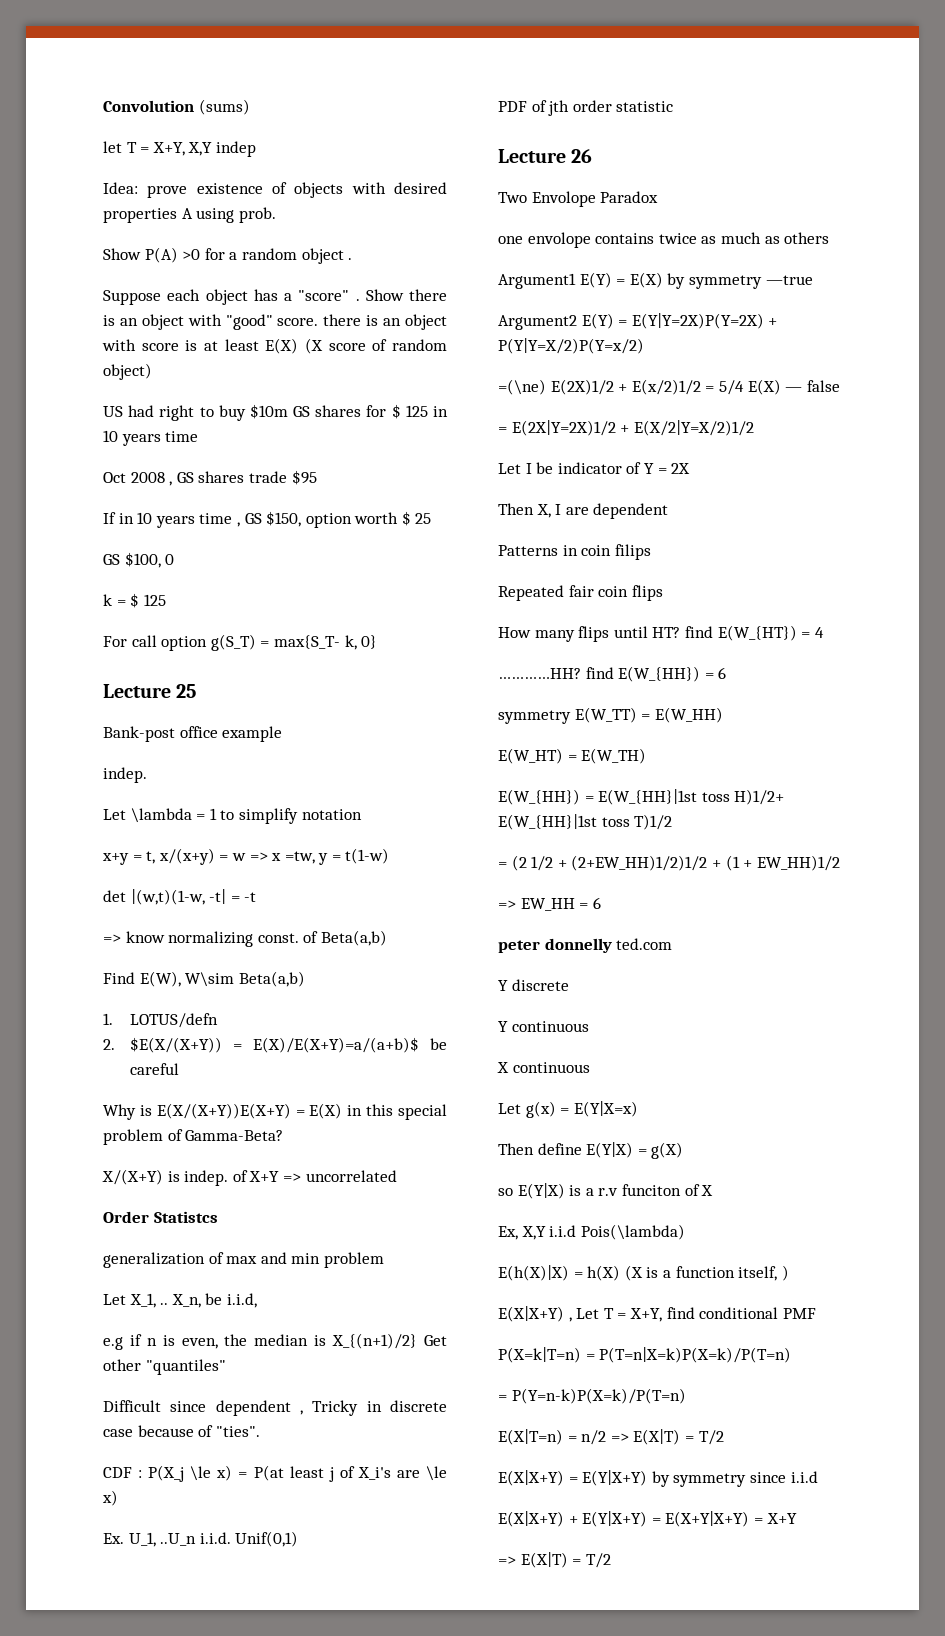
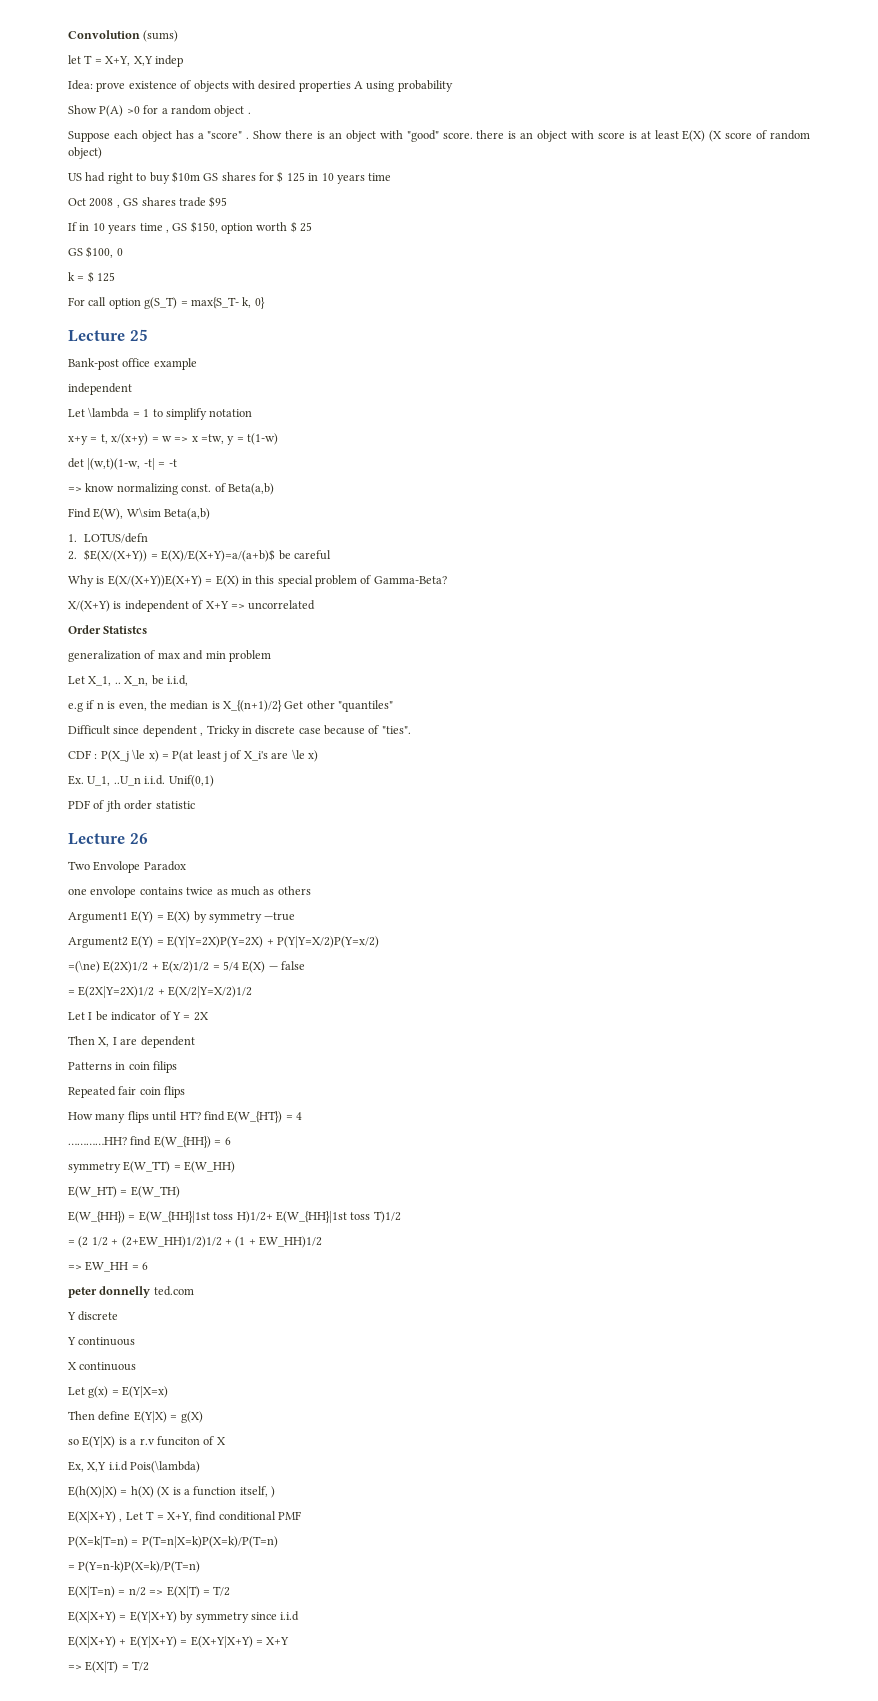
[238,207,276,223] prob. -> [397,80,453,92] probability
[103,767,147,783] indep. -> [68,383,132,395] independent
[184,1170,229,1186] indep. -> [124,600,189,612] independent

